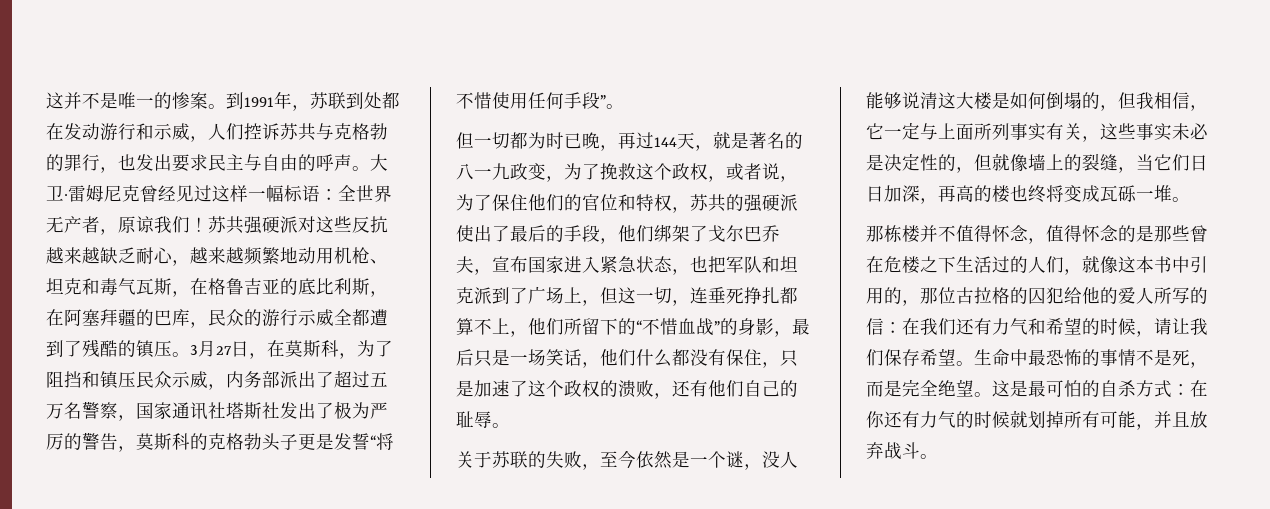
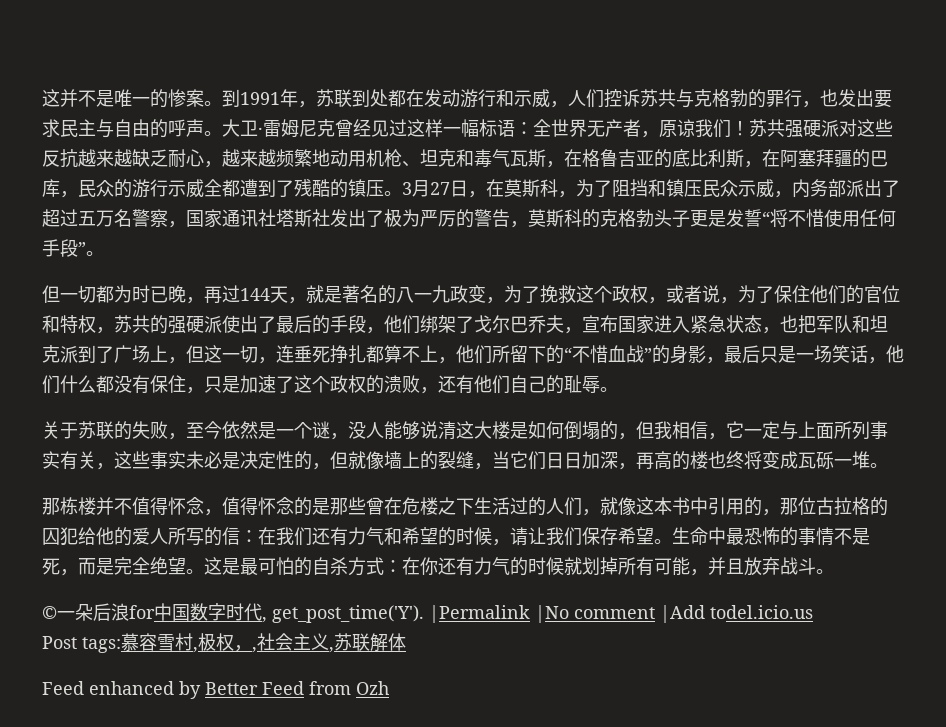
(938, 456) none -> [42,603,813,623] [42,633,406,653] [42,681,389,699] // ©一朵后浪for中国数字时代, get_post_time('Y'). |Permalink |No comment |Add todel.icio.us // Post tags:慕容雪村,极权，,社会主义,苏联解体 // Feed enhanced by Better Feed from Ozh

